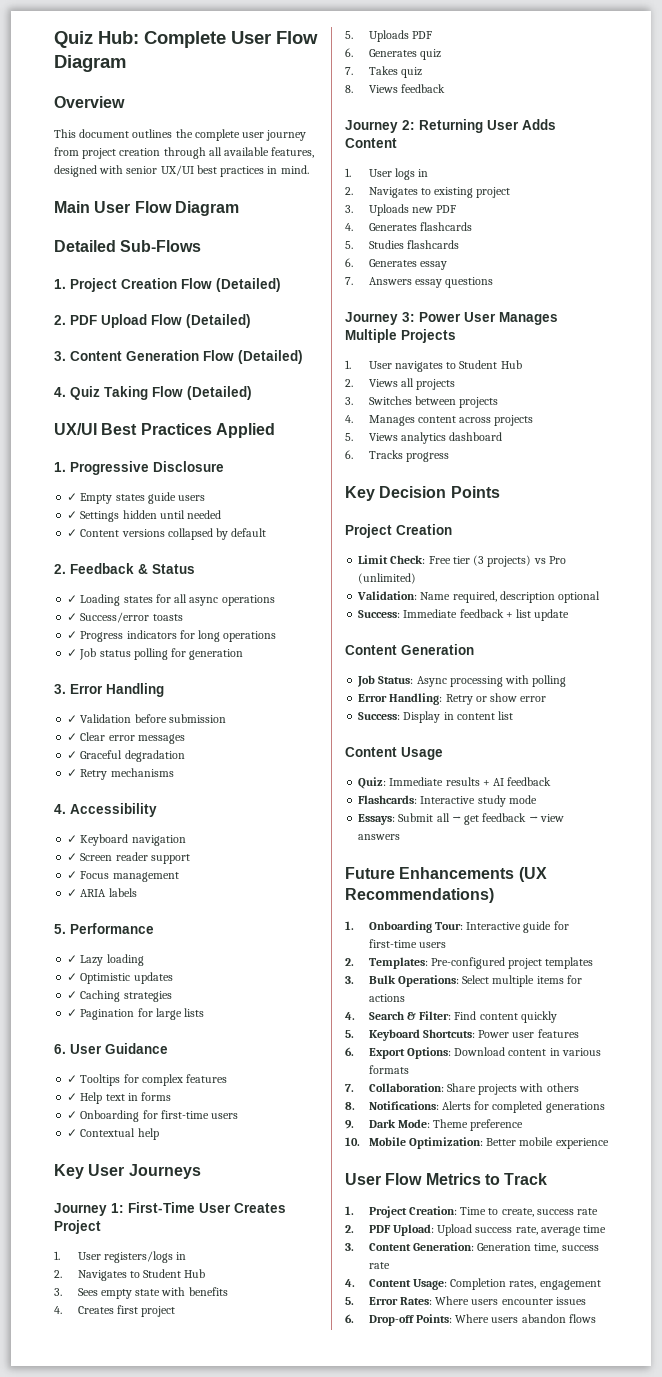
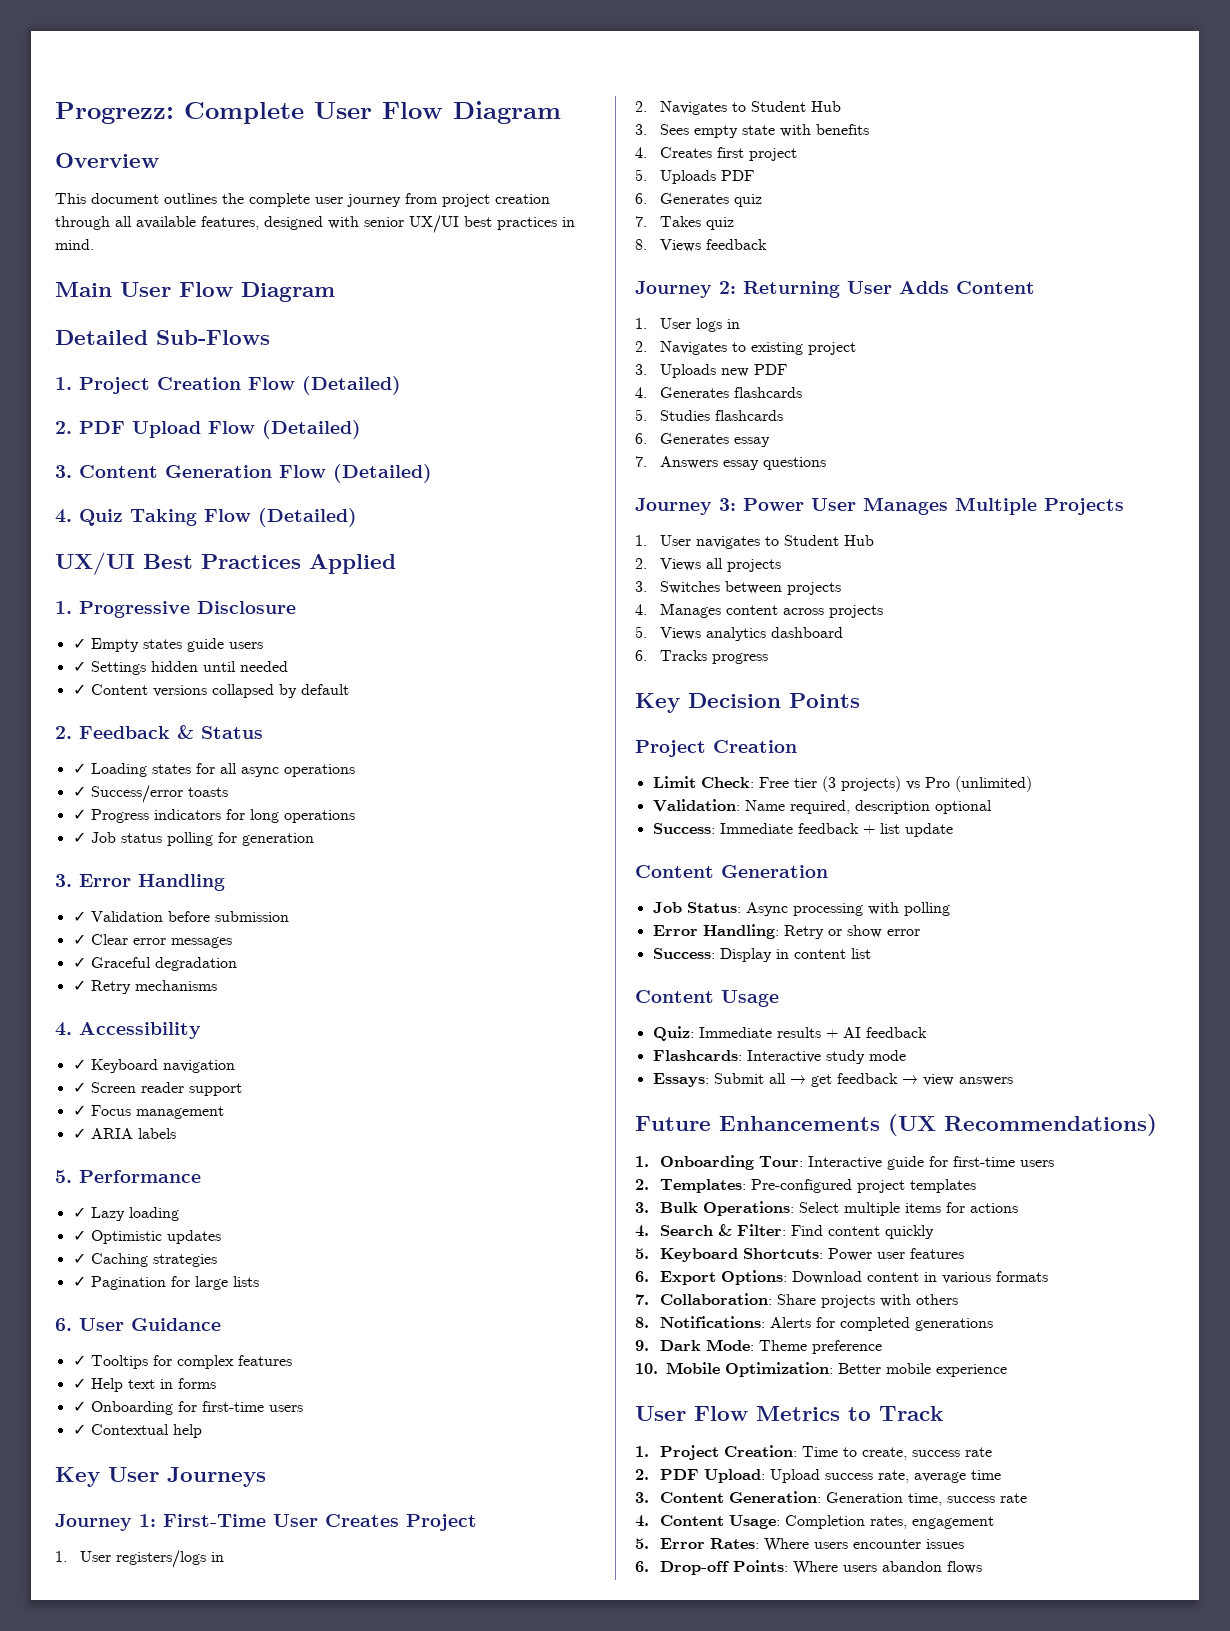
[54,31,139,48] Quiz Hub: -> [55,102,174,124] Progrezz:

